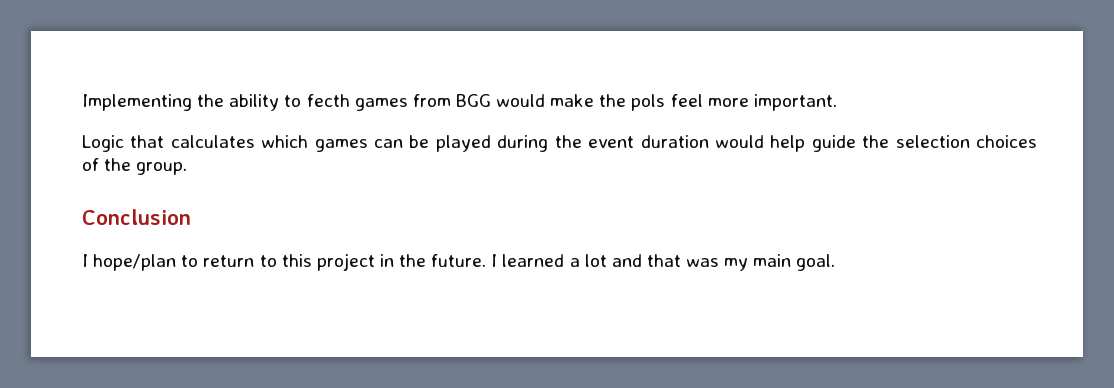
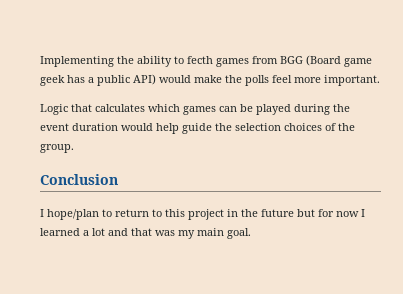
(491, 100) none -> [306,55,372,67] [40,74,156,86] (Board game geek has a public API)
[631,94,666,111] pols -> [245,75,269,86] polls
[431,254,487,267] future. -> [261,209,359,217] future but for now

